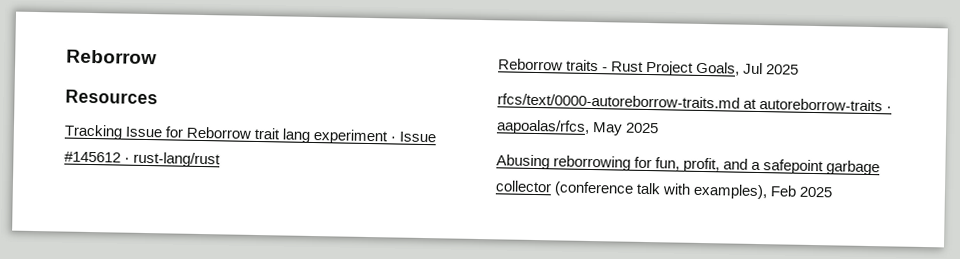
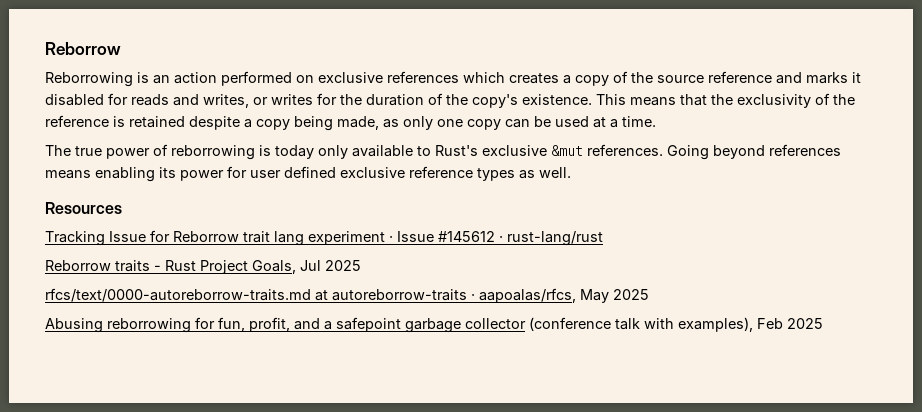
[66,49,157,65] Reborrow -> [45,42,121,55] [45,71,861,87] [45,93,855,108] [45,115,656,131] [45,144,841,160] [45,166,571,182] Reborrow // Reborrowing is an action performed on exclusive references which creates a copy of the source reference and marks it disabled for reads and writes, or writes for the duration of the copy's existence. This means that the exclusivity of the reference is retained despite a copy being made, as only one copy can be used at a time. // The true power of reborrowing is today only available to Rust's exclusive &mut references. Going beyond references means enabling its power for user defined exclusive reference types as well.

